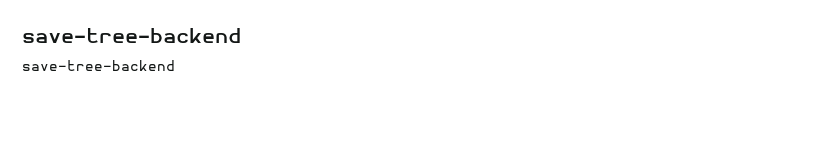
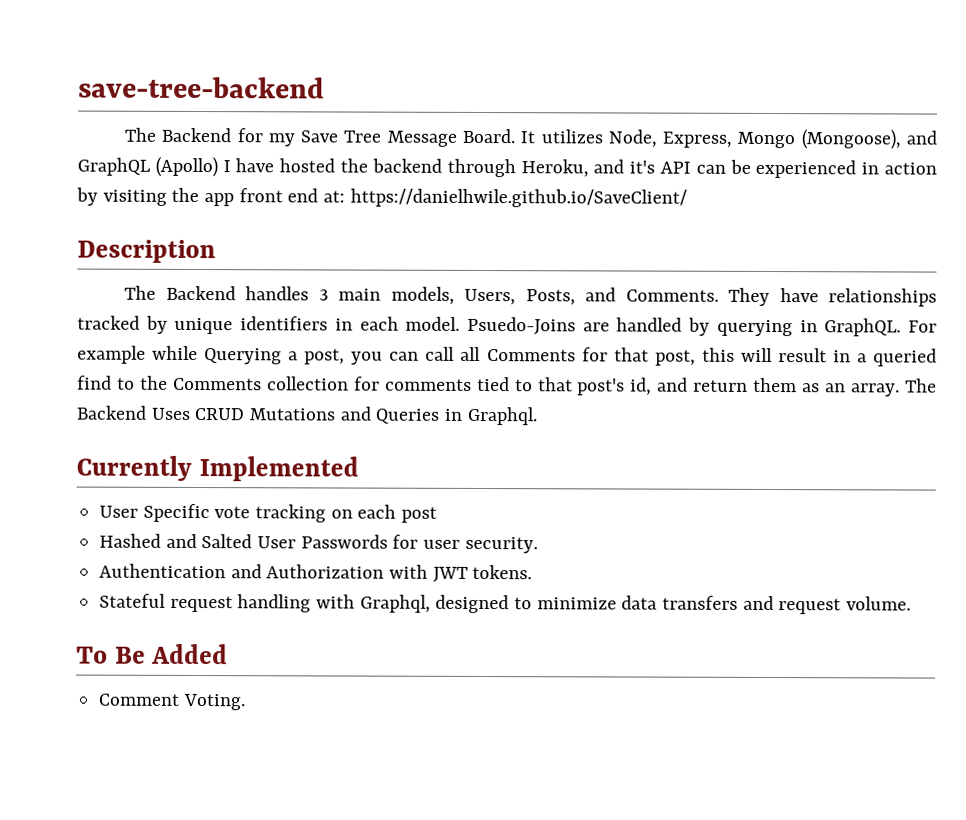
[22,60,175,71] save-tree-backend -> [124,127,937,150] [77,156,937,179] [76,187,687,208] [77,239,216,264] [124,285,938,307] [77,315,937,337] [77,345,937,367] [77,375,938,397] [76,405,538,426] [76,455,359,482] [99,503,438,523] [99,533,538,554] [99,563,533,582] [99,593,912,615] [76,643,229,665] [98,693,246,711] The Backend for my Save Tree Message Board. It utilizes Node, Express, Mongo (Mongoose), and GraphQL (Apollo) I have hosted the backend through Heroku, and it's API can be experienced in action by visiting the app front end at: https://danielhwile.github.io/SaveClient/ // Description // The Backend handles 3 main models, Users, Posts, and Comments. They have relationships tracked by unique identifiers in each model. Psuedo-Joins are handled by querying in GraphQL. For example while Querying a post, you can call all Comments for that post, this will result in a queried find to the Comments collection for comments tied to that post's id, and return them as an array. The Backend Uses CRUD Mutations and Queries in Graphql. // Currently Implemented // User Specific vote tracking on each post // Hashed and Salted User Passwords for user security. // Authentication and Authorization with JWT tokens. // Stateful request handling with Graphql, designed to minimize data transfers and request volume. // To Be Added // Comment Voting.

